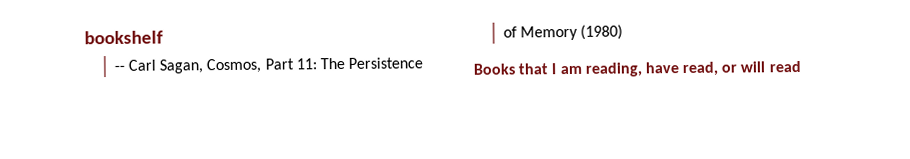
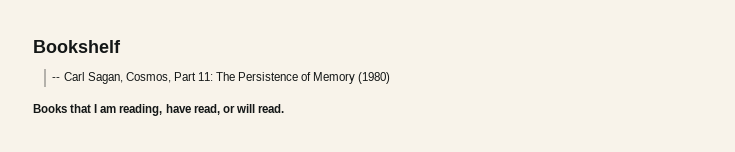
[84,30,163,45] bookshelf -> [33,40,121,53] Bookshelf
[768,60,801,73] read -> [257,104,284,113] read.

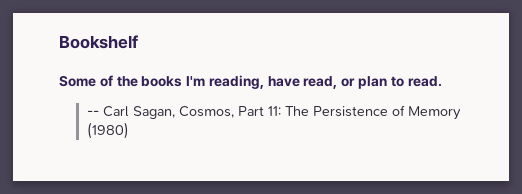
(121, 46) none -> [59,75,442,89] // Some of the books I'm reading, have read, or plan to read.
[33,104,284,116] // Books that I am reading, have read, or will read. -> (129, 130) none

